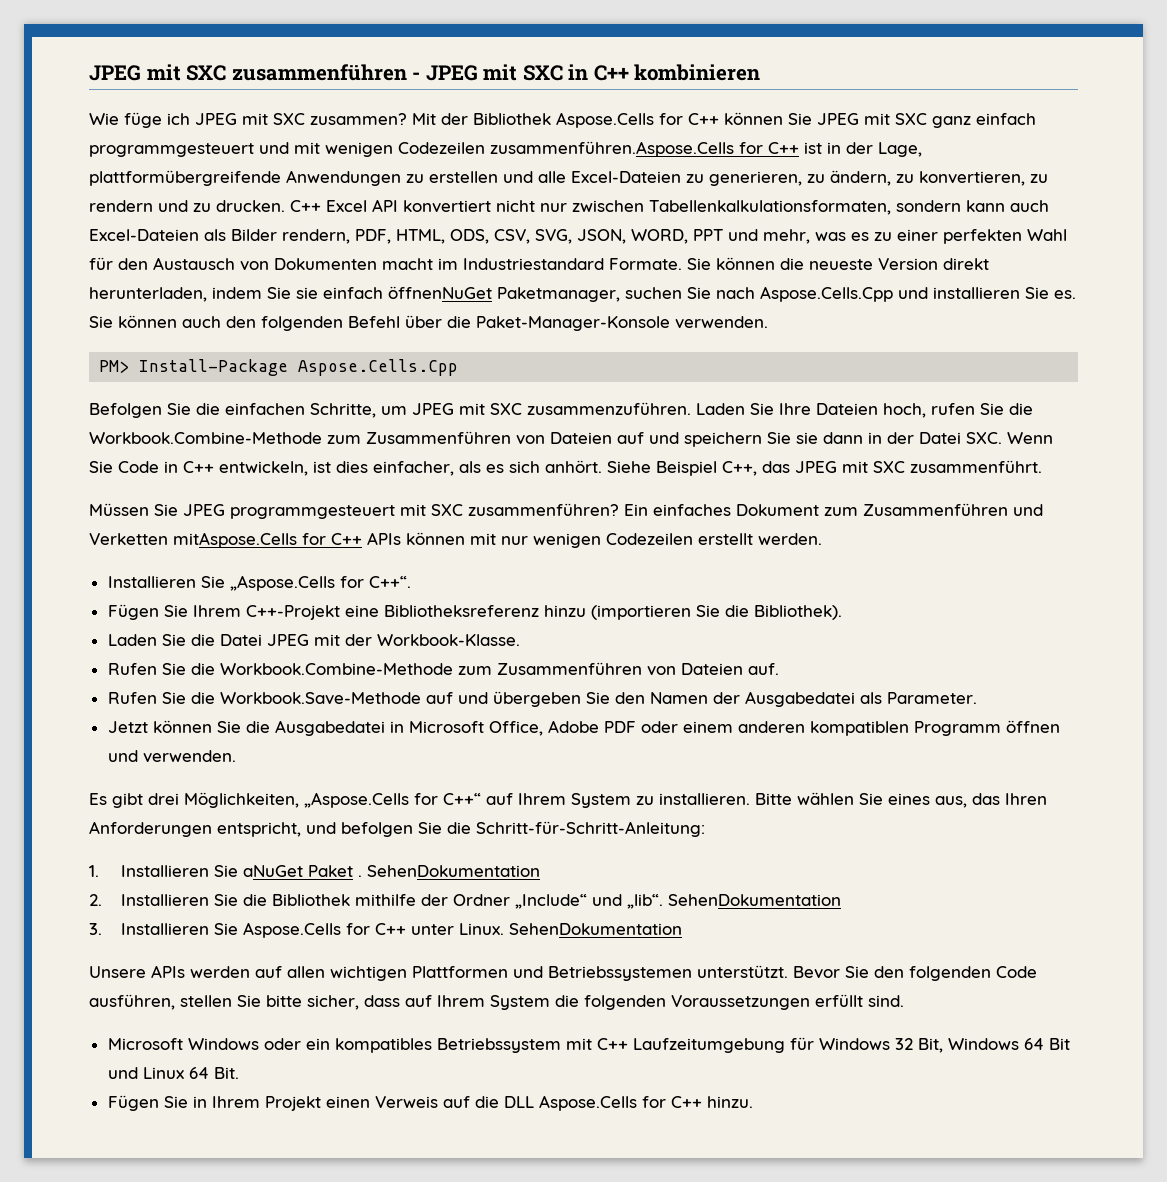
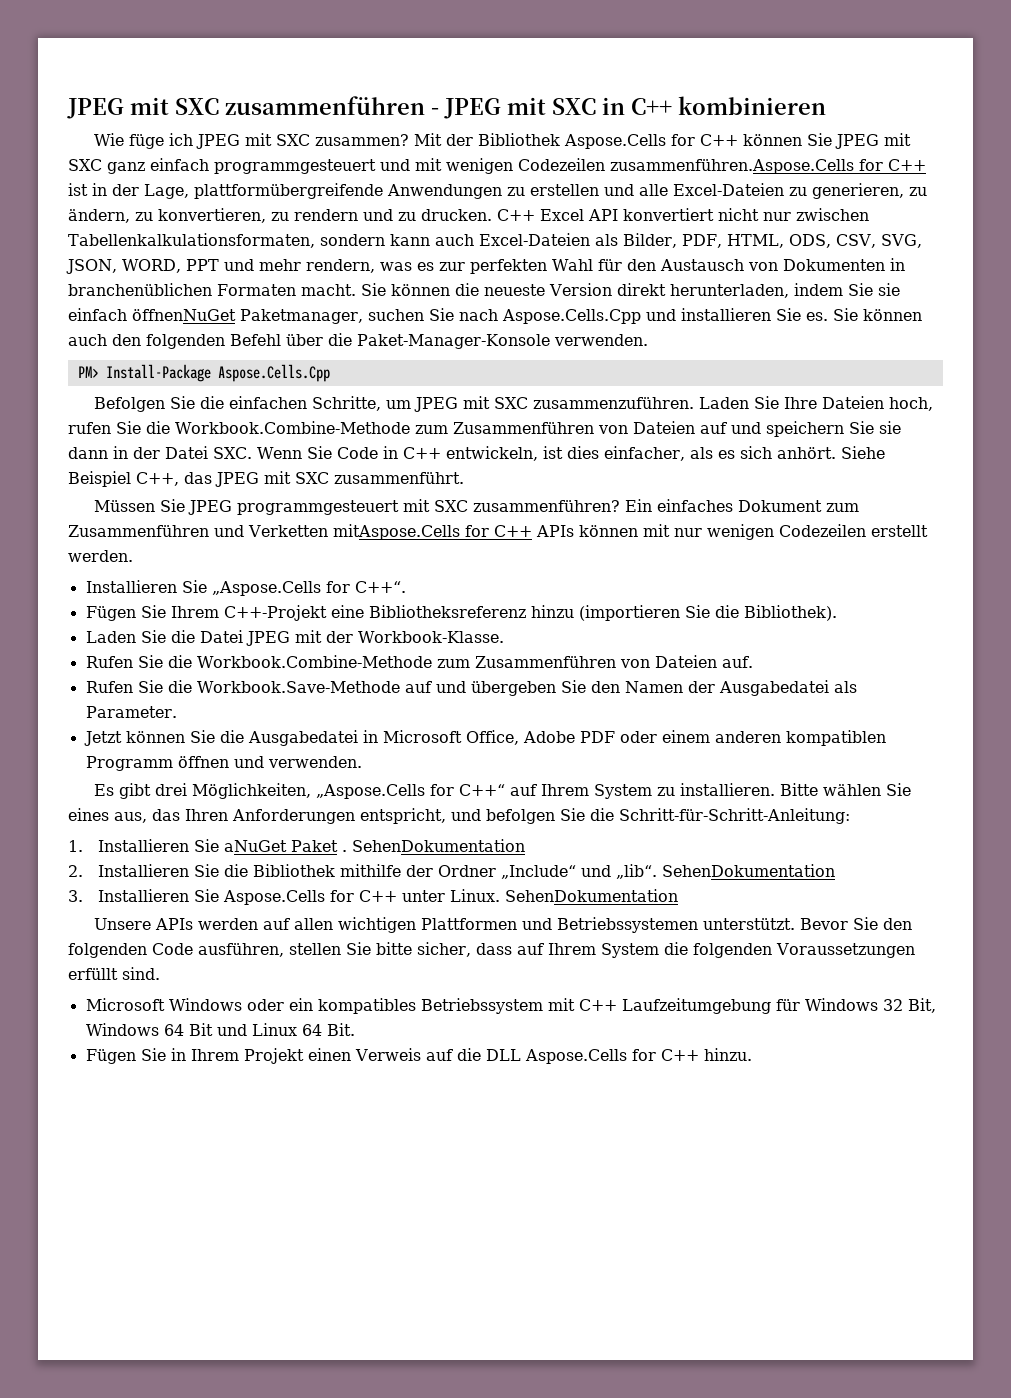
[231,229,350,244] Bilder rendern, -> [622,233,677,248] Bilder,
[763,229,938,244] mehr, was es zu einer -> [258,259,465,273] mehr rendern, was es zur
[382,258,682,270] macht im Industriestandard Formate. -> [889,258,905,271] [68,283,356,296] in branchenüblichen Formaten macht.

